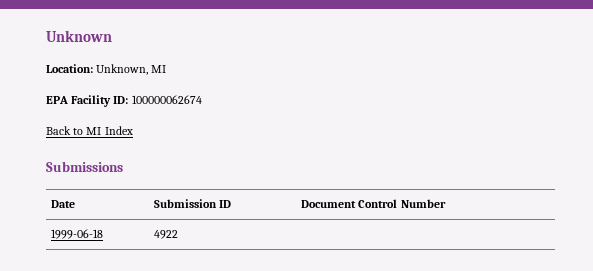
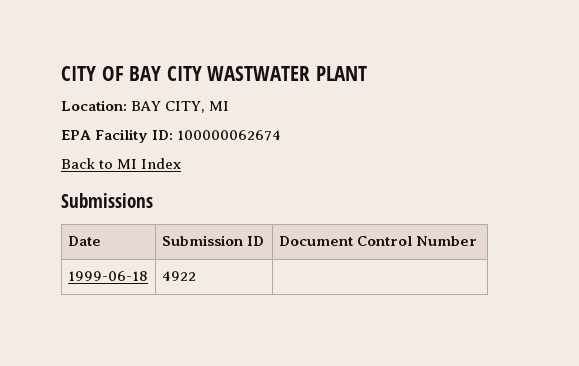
[46,30,112,42] Unknown -> [61,66,367,81] CITY OF BAY CITY WASTWATER PLANT
[96,64,149,75] Unknown, -> [131,101,206,113] BAY CITY,

